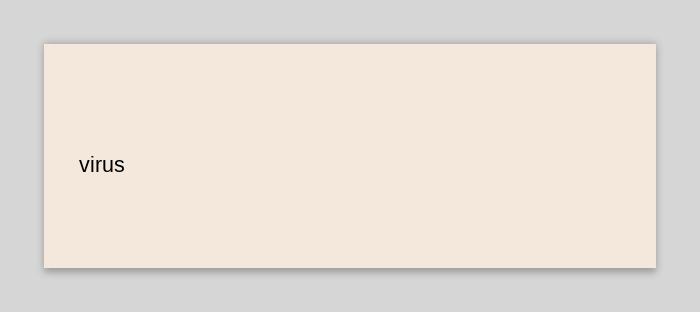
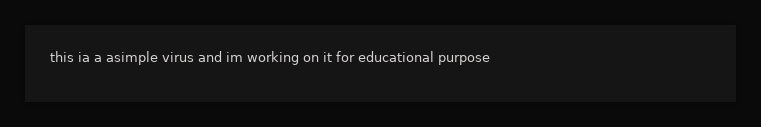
[79,156,125,172] virus -> [50,51,490,65] this ia a asimple virus and im working on it for educational purpose

